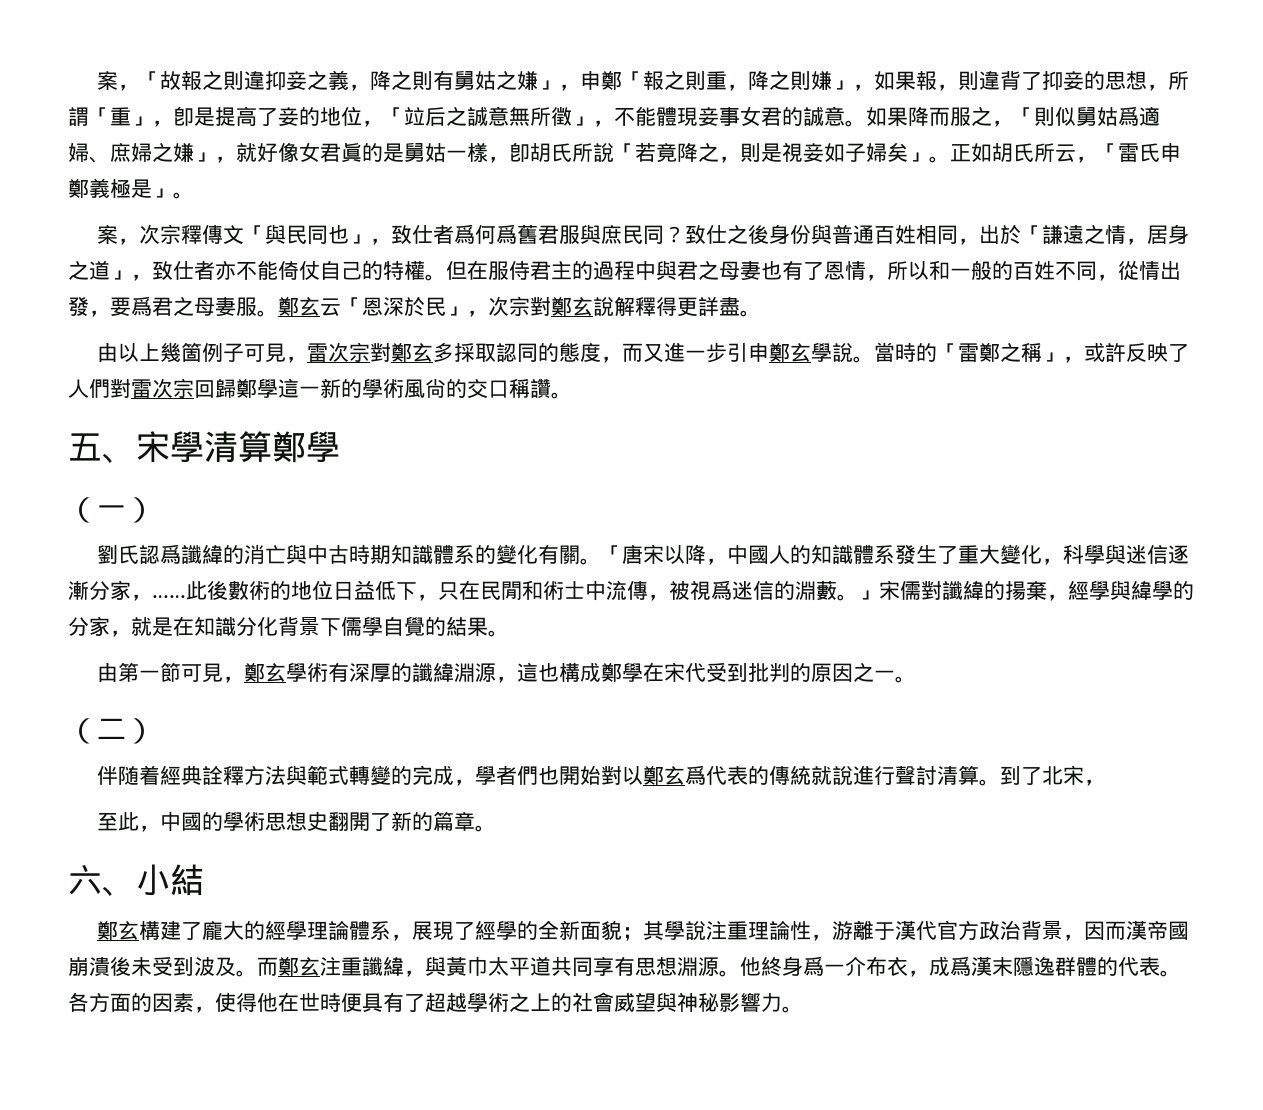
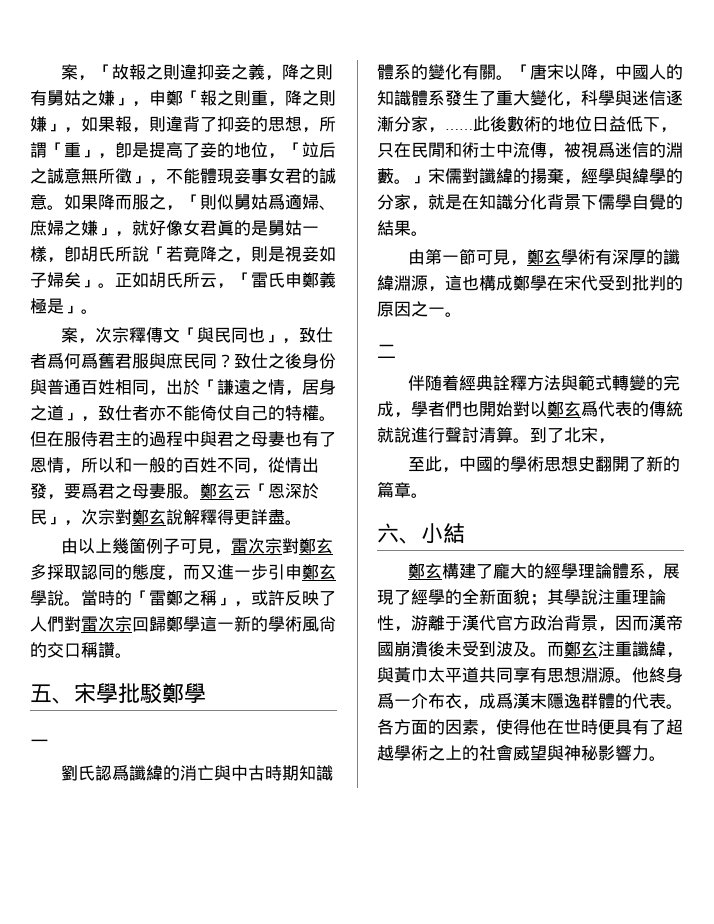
[204,431,272,463] 清算 -> [118,683,162,704] 批駁
[68,497,155,523] （一） -> [30,739,49,748] 一
[68,718,97,744] （ -> (462, 314) none
[126,718,155,744] ） -> (396, 351) none

